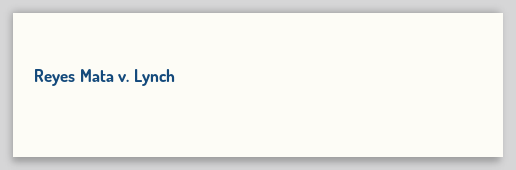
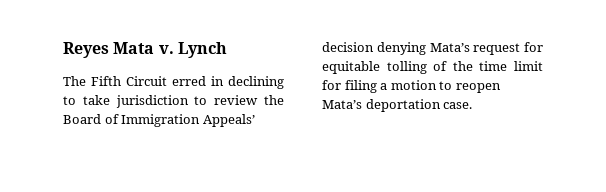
(175, 77) none -> [63,76,284,89] [63,95,284,108] [63,114,255,127] [322,42,543,55] [322,61,543,74] [322,80,501,93] [322,99,473,112] // The Fifth Circuit erred in declining to take jurisdiction to review the Board of Immigration Appeals’ decision denying Mata’s request for equitable tolling of the time limit for filing a motion to reopen Mata’s deportation case.

